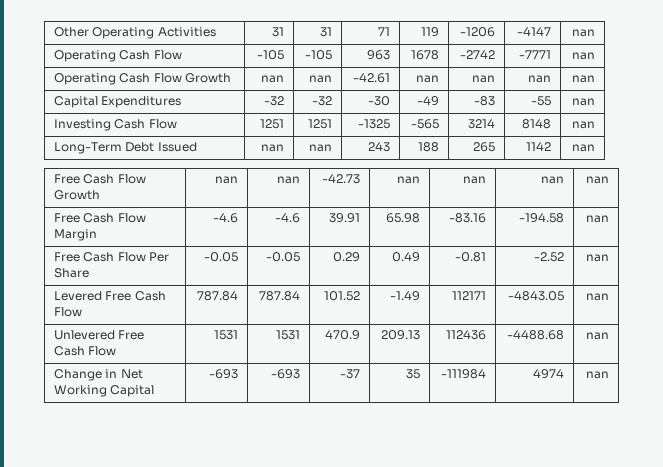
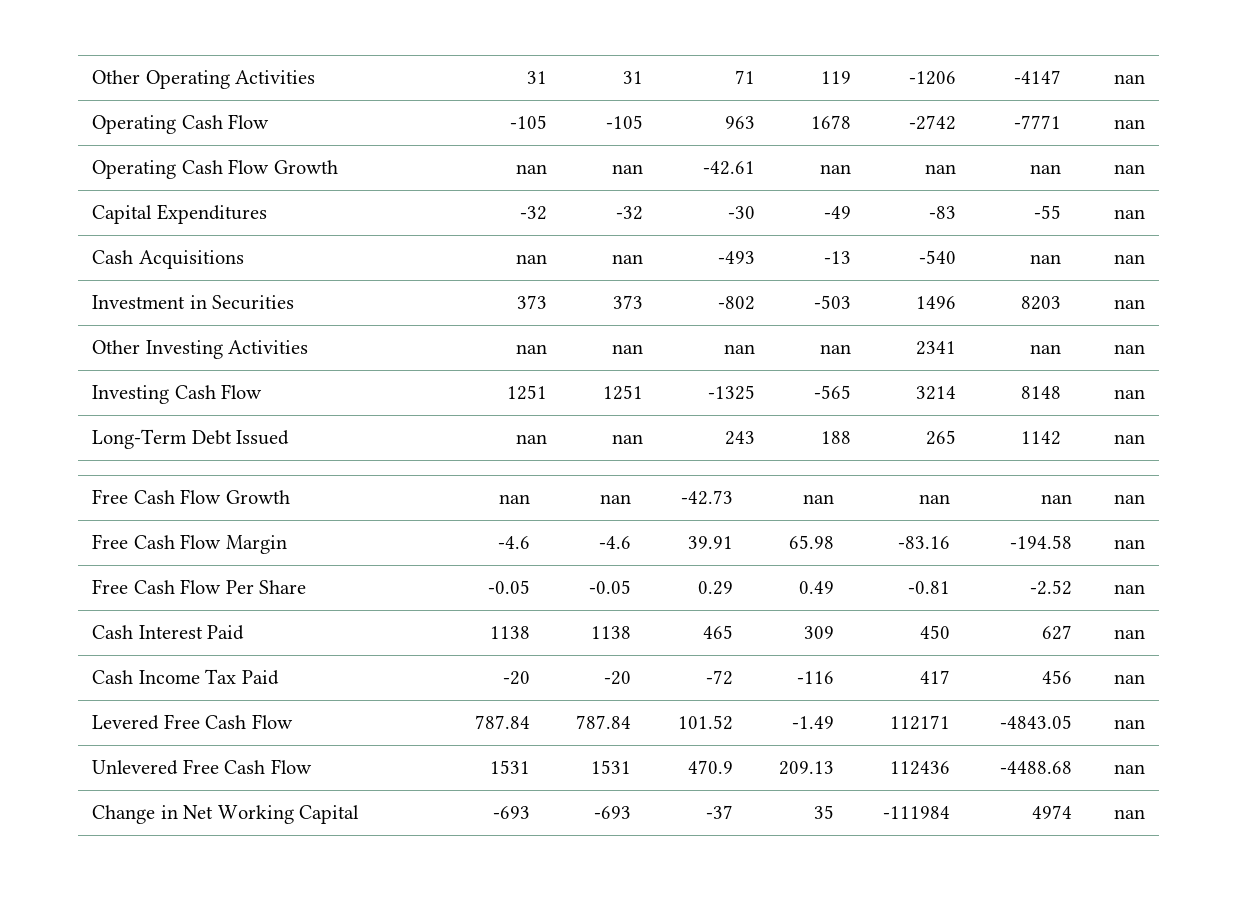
(595, 102) none -> [92,250,244,269] [515,254,547,264] [611,254,643,264] [717,251,755,264] [823,251,851,264] [918,250,956,264] [1029,254,1061,264] [1113,254,1145,264] [92,295,295,310] [516,295,547,309] [612,295,643,309] [717,296,755,310] [813,295,851,309] [915,296,956,309] [1020,296,1061,310] [1113,299,1145,309] [92,340,309,359] [515,344,547,354] [611,344,643,354] [723,344,755,354] [819,344,851,354] [915,341,956,355] [1029,344,1061,354] [1113,344,1145,354] // Cash Acquisitions | nan | nan | -493 | -13 | -540 | nan | nan // Investment in Securities | 373 | 373 | -802 | -503 | 1496 | 8203 | nan // Other Investing Activities | nan | nan | nan | nan | 2341 | nan | nan
(609, 258) none -> [92,625,245,640] [489,626,530,639] [590,626,631,639] [702,625,733,639] [803,626,834,639] [919,625,950,639] [1041,625,1072,640] [1113,629,1145,639] [92,669,279,685] [502,671,530,685] [603,671,631,685] [705,670,733,685] [796,671,834,684] [919,670,950,684] [1041,670,1072,684] [1113,674,1145,684] // Cash Interest Paid | 1138 | 1138 | 465 | 309 | 450 | 627 | nan // Cash Income Tax Paid | -20 | -20 | -72 | -116 | 417 | 456 | nan

